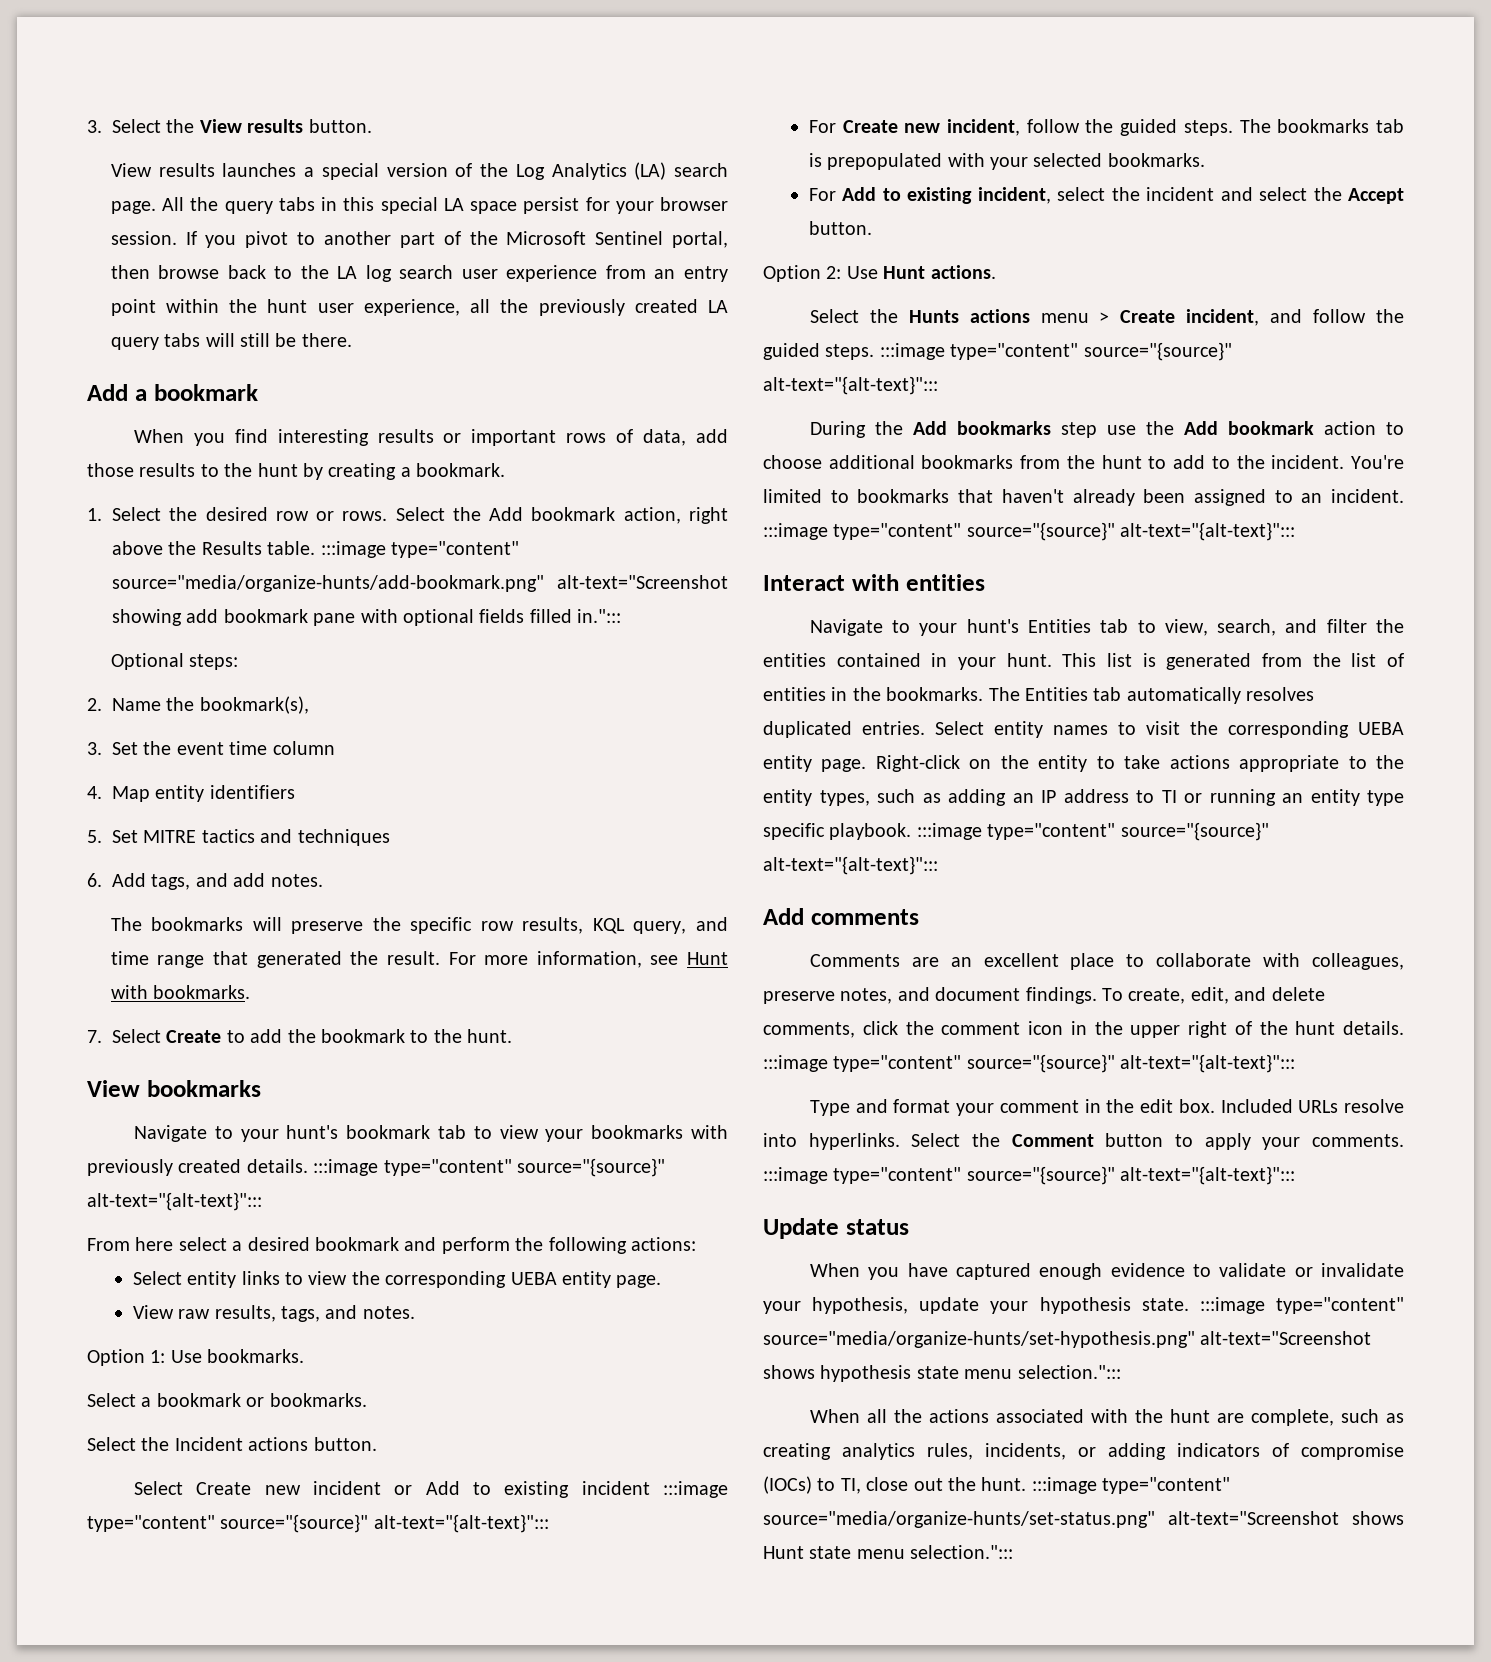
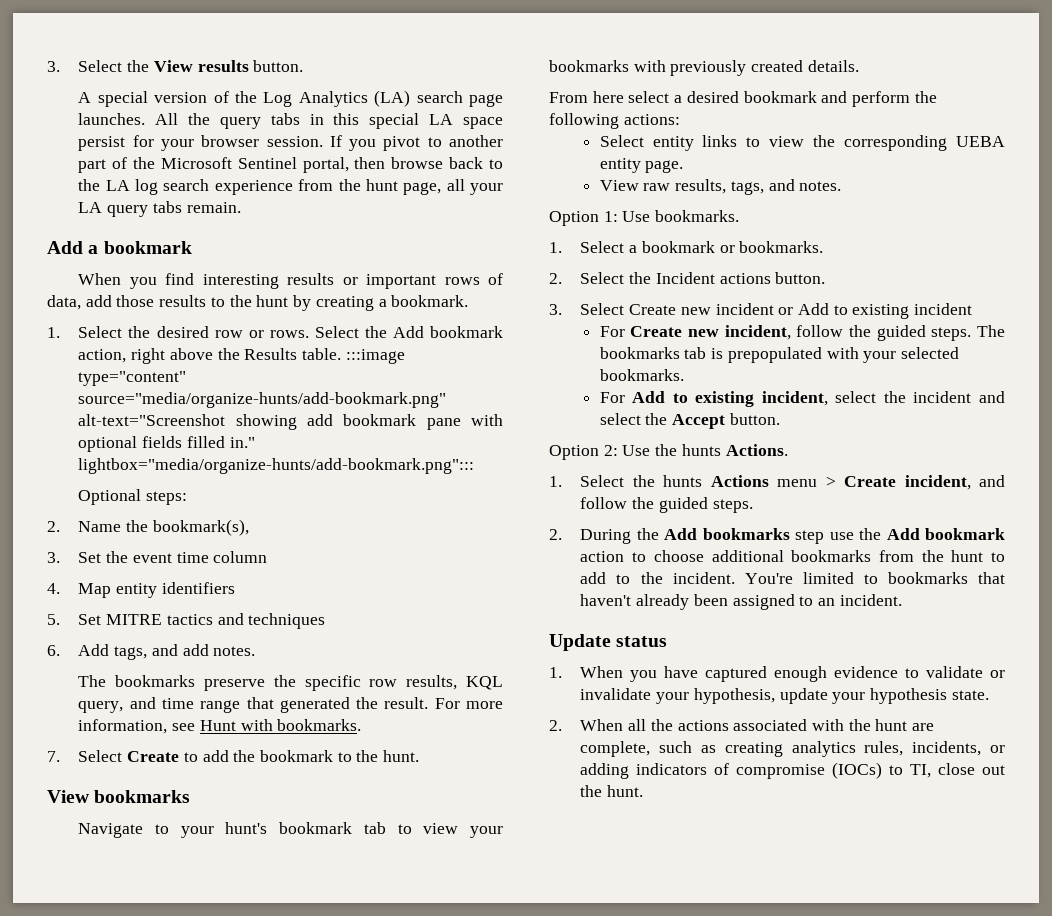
[110,163,315,177] View results launches a -> [78,92,92,103] A
[110,201,156,214] page. -> [469,94,504,107] [78,113,146,125] page launches.
[461,269,498,279] user -> (210, 185) none
[654,266,729,282] [110,299,728,316] [110,333,352,350] an entry point within the hunt user experience, all the previously created LA query tabs will still be there. -> [338,179,504,195] [78,201,241,217] the hunt page, all your LA query tabs remain.
[577,609,622,623] in."::: -> [229,437,255,448] [78,458,475,474] in." lightbox="media/organize-hunts/add-bookmark.png":::
[252,917,282,931] will -> (196, 681) none
[313,1158,665,1177] [87,1192,262,1211] :::image type="content" source="{source}" alt-text="{alt-text}"::: -> (859, 66) none
(305, 1356) none -> [549,242,562,253] 1.
(367, 1400) none -> [549,273,562,284] 2.
(377, 1444) none -> [549,304,562,315] 3.
[663,1481,729,1498] [87,1514,549,1533] :::image type="content" source="{source}" alt-text="{alt-text}"::: -> (973, 309) none
[883,265,996,279] [809,309,1030,323] Hunt actions. // Select the Hunts actions -> [655,444,788,456] [549,475,769,487] the hunts Actions. // 1. Select the hunts Actions
[879,342,1232,361] [763,376,938,395] :::image type="content" source="{source}" alt-text="{alt-text}"::: // -> [549,529,562,540] // 2.
[763,522,1296,541] [763,574,985,591] [809,619,1404,636] [763,653,1404,670] [763,687,1315,704] [763,721,1404,738] [763,755,1404,772] [763,789,1404,806] [763,822,1269,841] [763,856,938,875] [763,908,919,925] [809,953,1404,970] [763,987,1325,1004] [763,1021,1404,1038] [763,1054,1296,1073] [809,1099,1404,1116] [763,1133,1404,1150] [763,1166,1296,1185] :::image type="content" source="{source}" alt-text="{alt-text}"::: // Interact with entities // Navigate to your hunt's Entities tab to view, search, and filter the entities contained in your hunt. This list is generated from the list of entities in the bookmarks. The Entities tab automatically resolves duplicated entries. Select entity names to visit the corresponding UEBA entity page. Right-click on the entity to take actions appropriate to the entity types, such as adding an IP address to TI or running an entity type specific playbook. :::image type="content" source="{source}" alt-text="{alt-text}"::: // Add comments // Comments are an excellent place to collaborate with colleagues, preserve notes, and document findings. To create, edit, and delete comments, click the comment icon in the upper right of the hunt details. :::image type="content" source="{source}" alt-text="{alt-text}"::: // Type and format your comment in the edit box. Included URLs resolve into hyperlinks. Select the Comment button to apply your comments. :::image type="content" source="{source}" alt-text="{alt-text}"::: -> (902, 600) none
(909, 1227) none -> [549,667,562,678] 1.
[1199,1297,1404,1314] [763,1331,1372,1348] [763,1365,1121,1382] :::image type="content" source="media/organize-hunts/set-hypothesis.png" alt-text="Screenshot shows hypothesis state menu selection."::: // -> [549,720,562,731] // 2.
[1031,1477,1231,1494] [763,1511,1404,1528] [763,1545,1014,1559] :::image type="content" source="media/organize-hunts/set-status.png" alt-text="Screenshot shows Hunt state menu selection."::: -> (644, 791) none

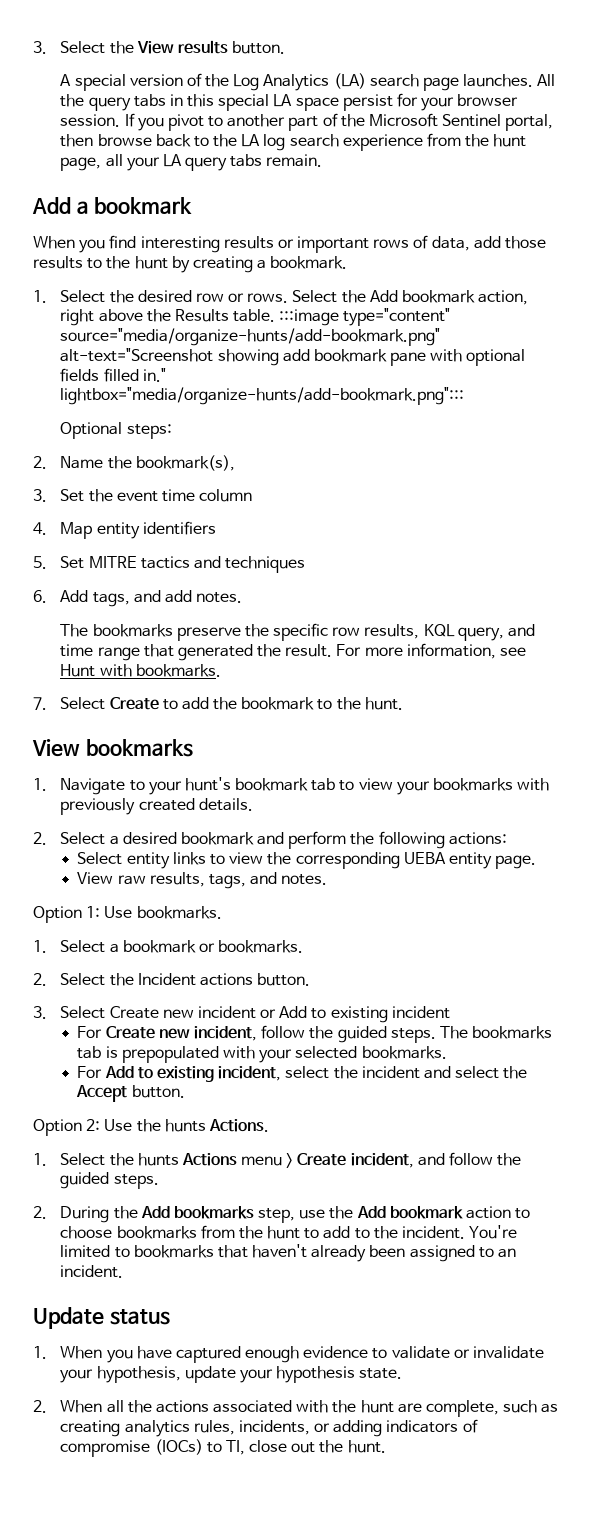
(191, 796) none -> [33,778,47,791] 1.
[549,91,670,103] From here select -> [33,832,106,845] 2. Select
[795,530,825,544] step -> [258,1208,296,1223] step,
[711,550,784,562] additional -> (113, 1232) none

